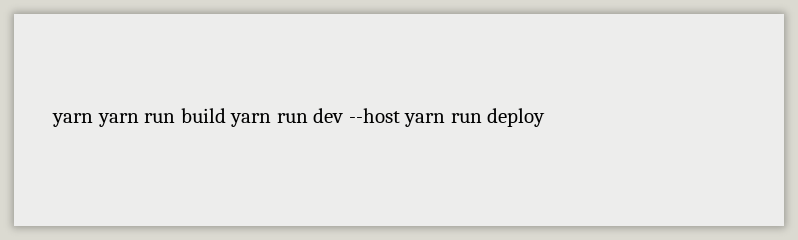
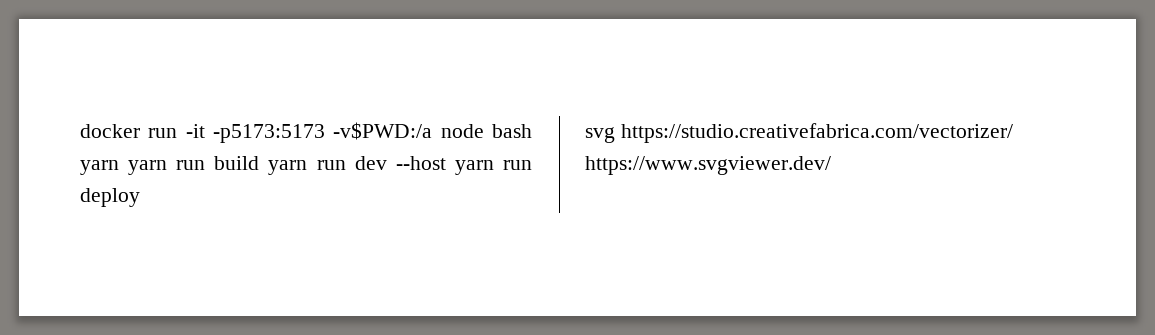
(52, 120) none -> [80,122,532,143] docker run -it -p5173:5173 -v$PWD:/a node bash
(546, 117) none -> [585,123,1013,143] [585,156,831,175] // svg https://studio.creativefabrica.com/vectorizer/ https://www.svgviewer.dev/

